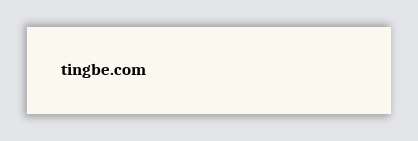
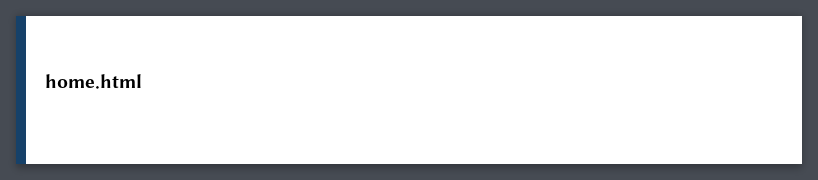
[61,63,146,78] tingbe.com -> [45,74,142,89] home.html

